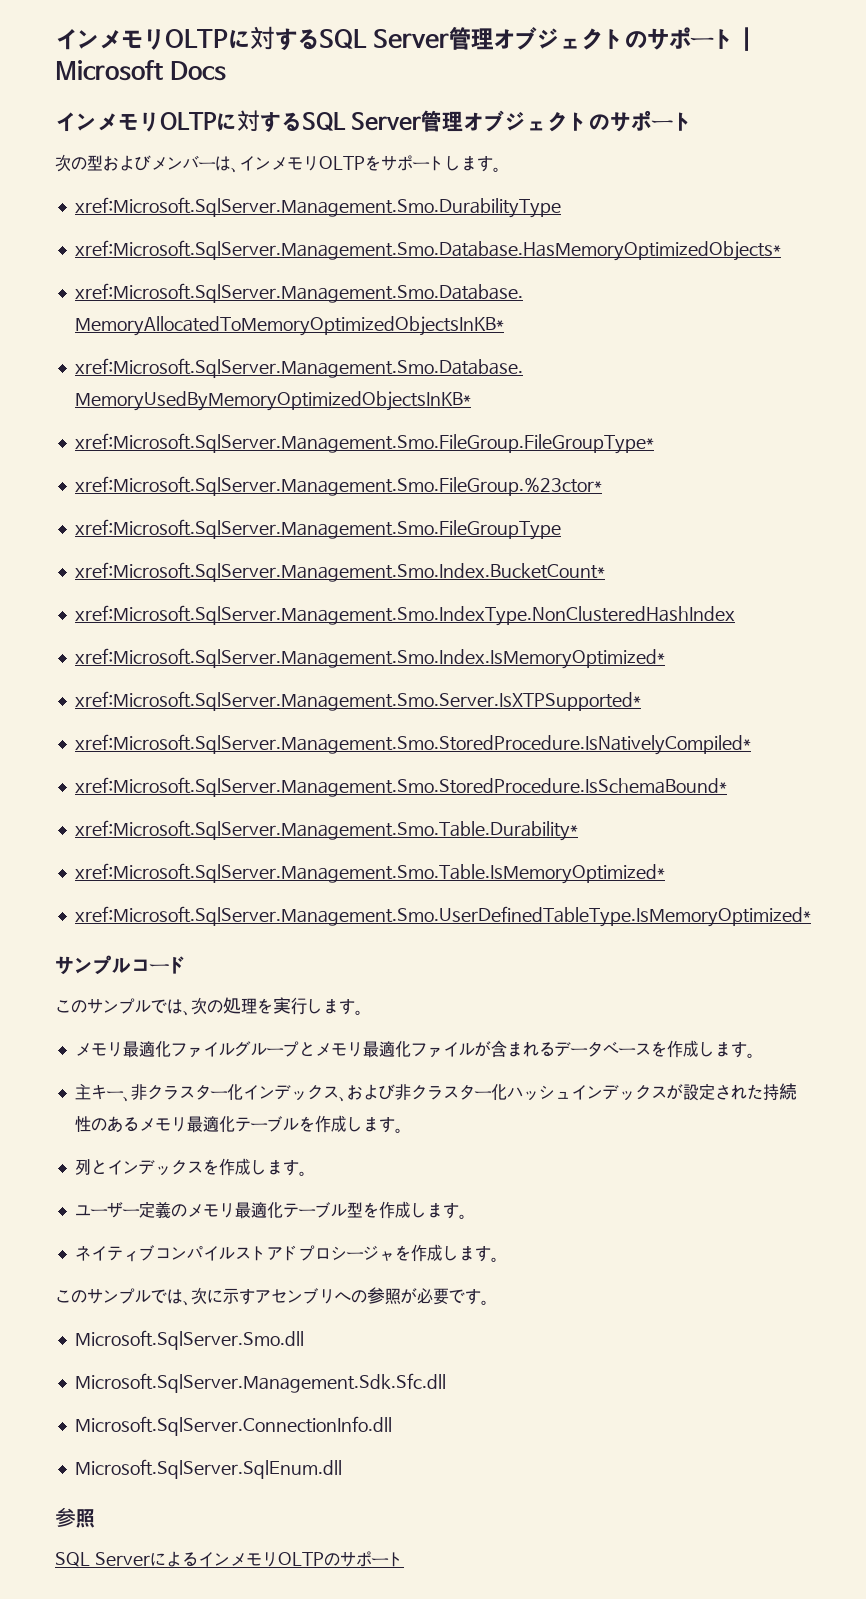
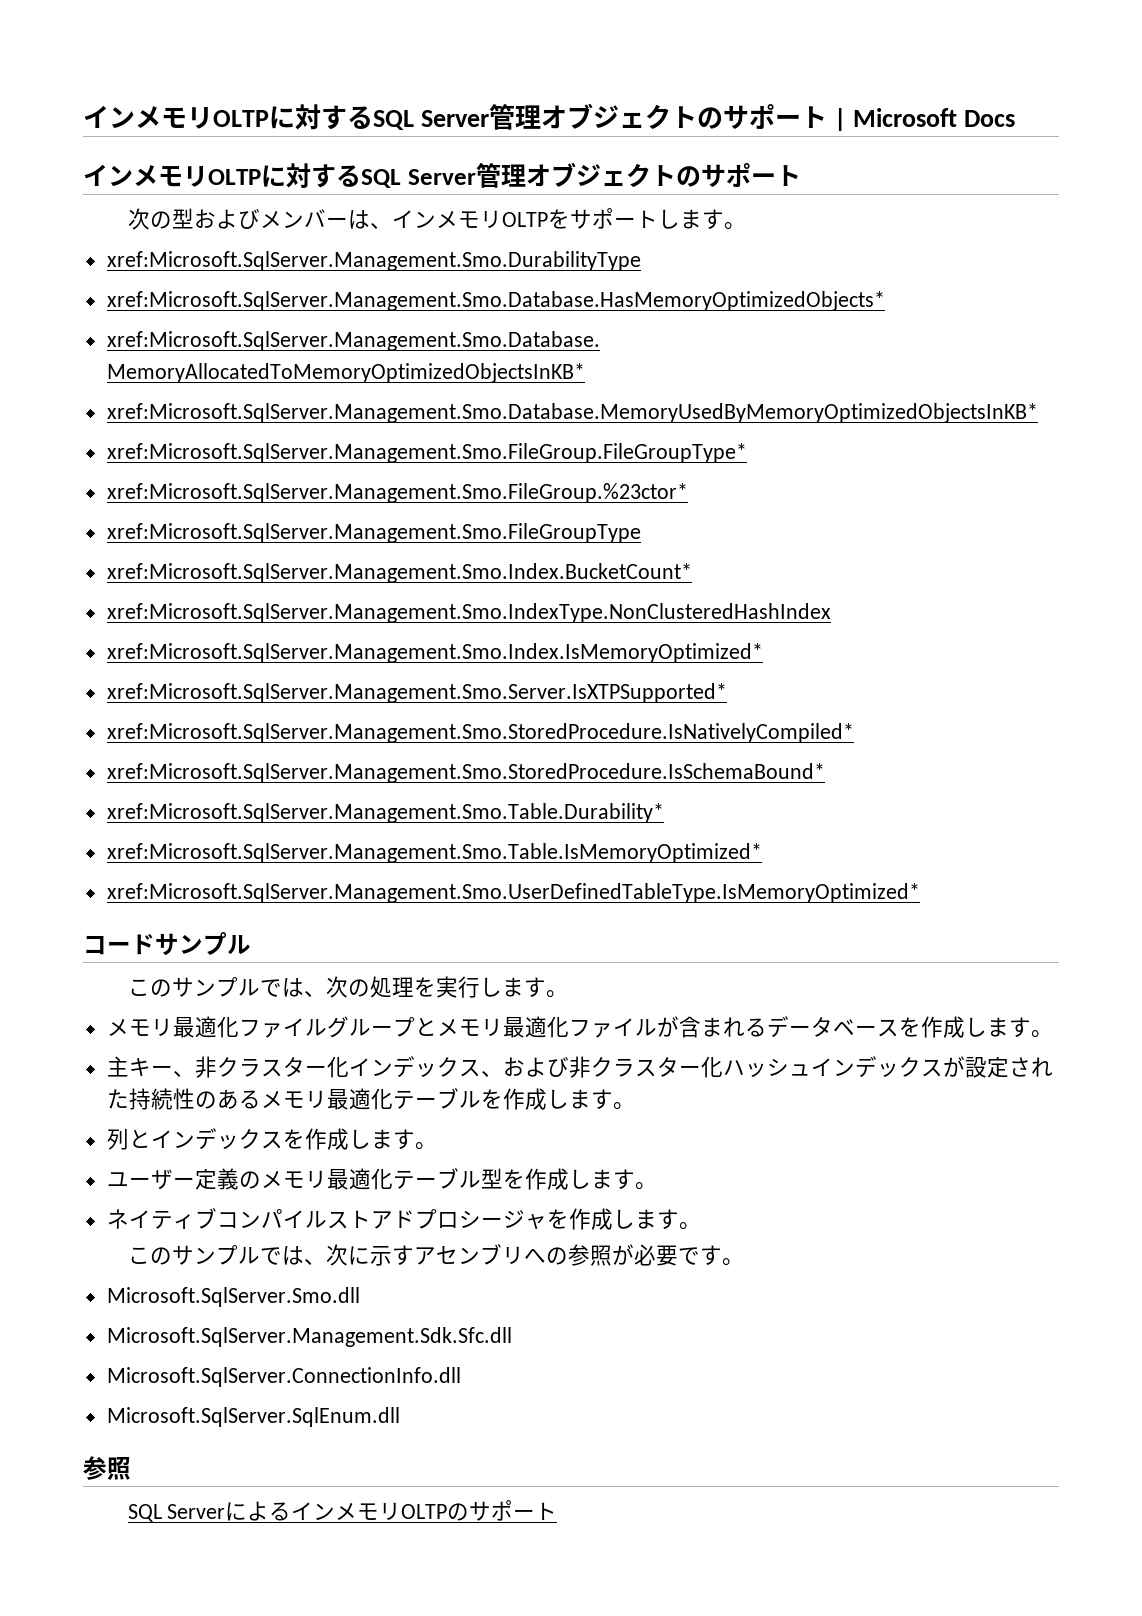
[55,955,188,975] サンプルコード -> [83,932,251,956] コードサンプル

